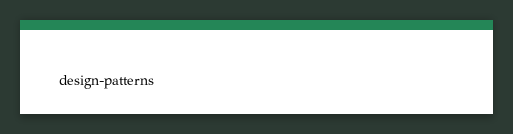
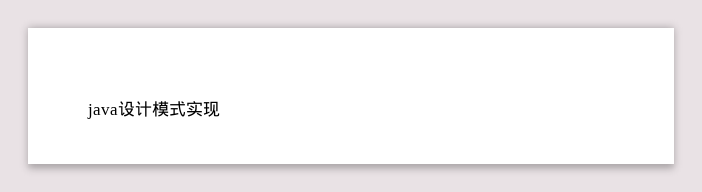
[59,75,154,89] design-patterns -> [87,101,220,119] java设计模式实现

